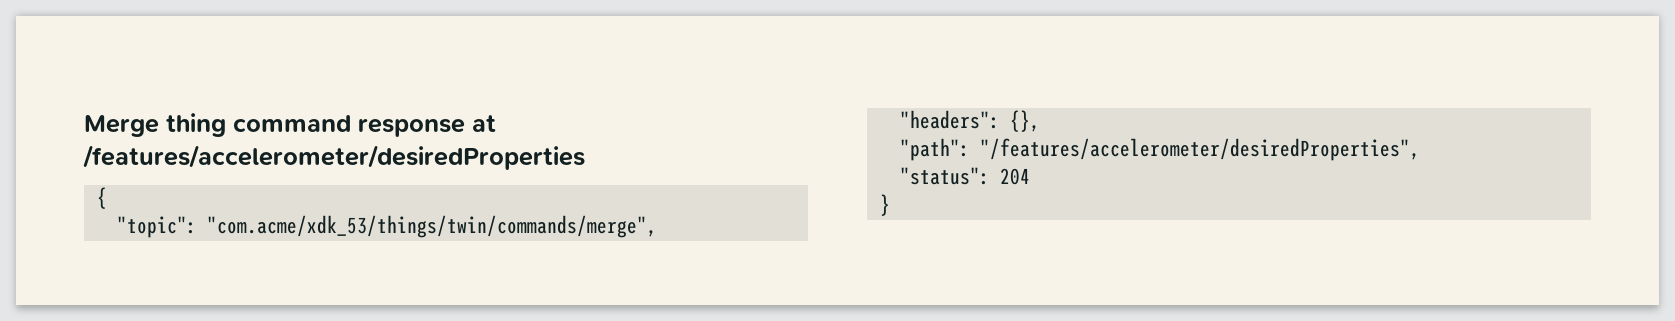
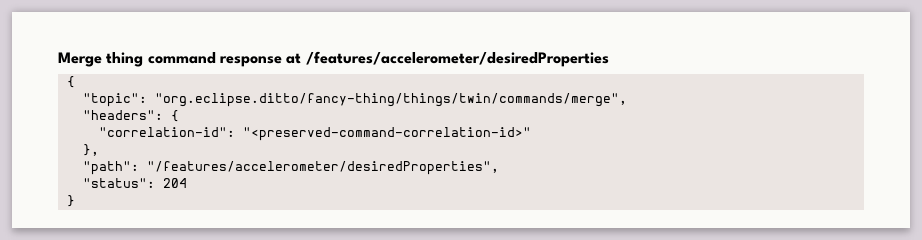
[207,215,658,238] "com.acme/xdk_53/things/twin/commands/merge", -> [154,93,627,107] "org.eclipse.ditto/fancy-thing/things/twin/commands/merge",
[1010,110,1041,132] {}, -> [170,110,179,122] [98,127,531,141] [82,144,99,156] { // "correlation-id": "<preserved-command-correlation-id>" // },

